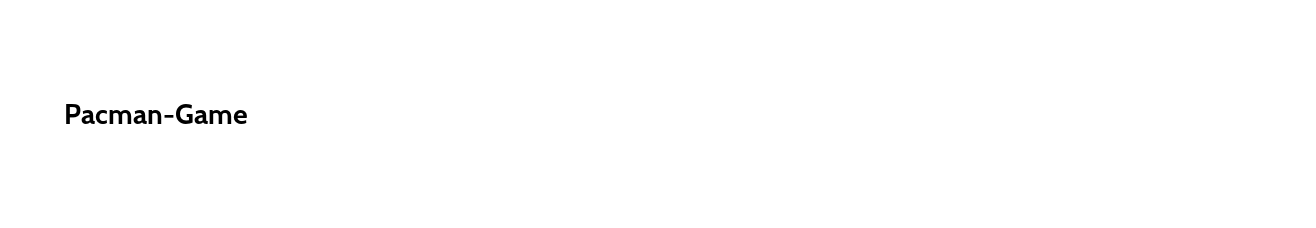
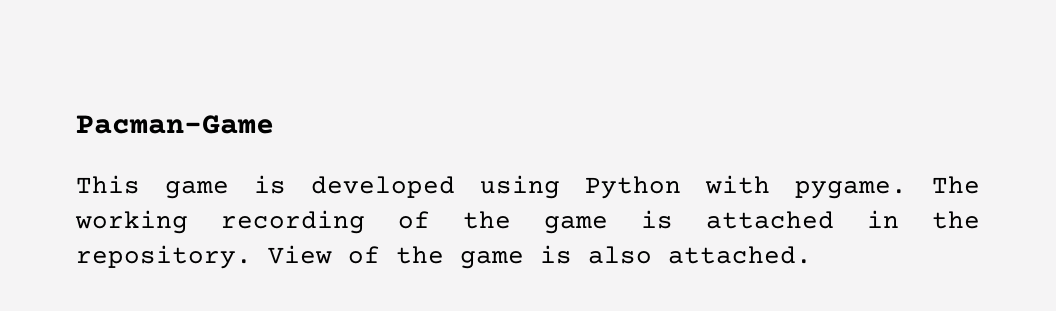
(248, 114) none -> [76,175,980,199] [75,210,980,234] [76,245,812,269] // This game is developed using Python with pygame. The working recording of the game is attached in the repository. View of the game is also attached.

